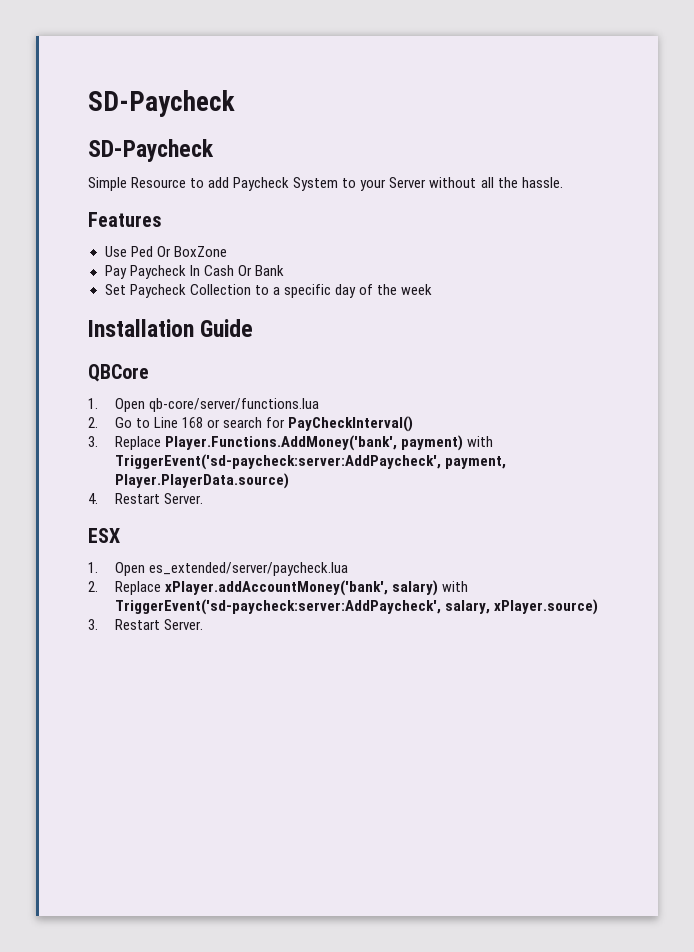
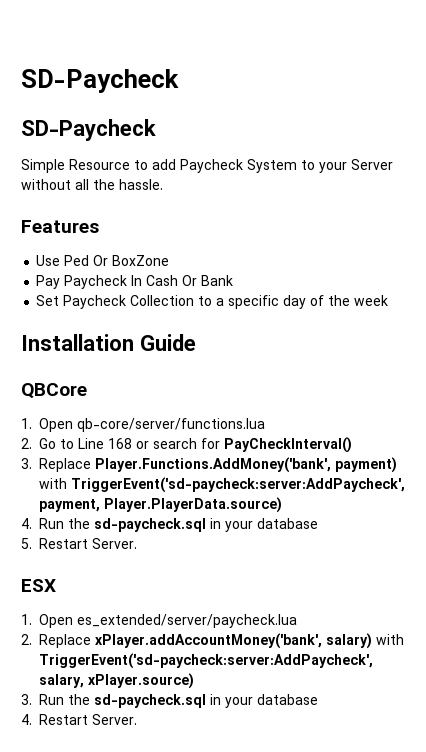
(98, 498) none -> [39,518,318,532] [21,538,32,549] Run the sd-paycheck.sql in your database // 5.
(98, 624) none -> [39,694,318,708] [21,714,32,725] Run the sd-paycheck.sql in your database // 4.

